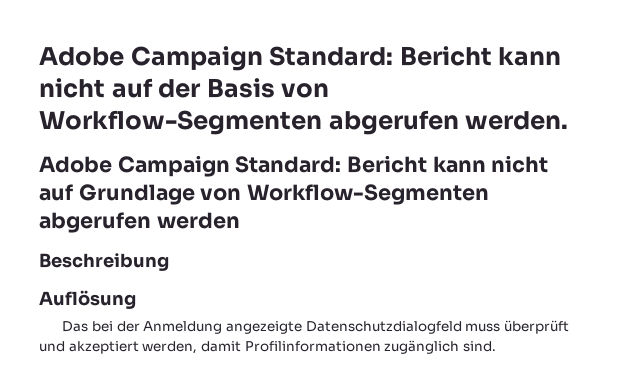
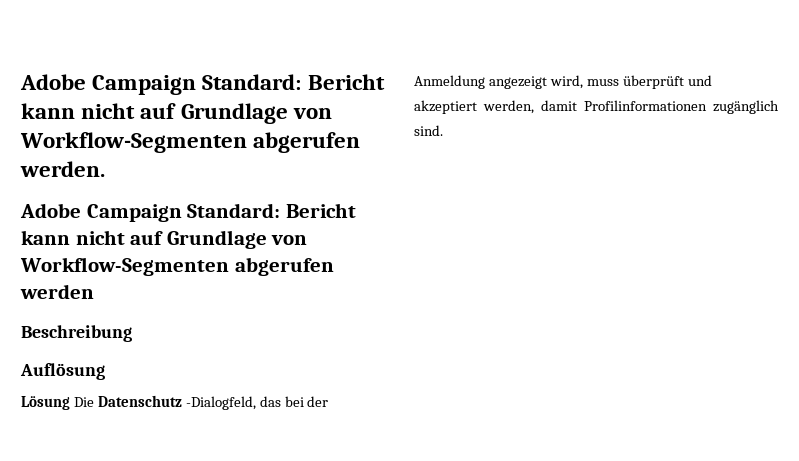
[39,46,562,71] [39,78,275,98] Adobe Campaign Standard: Bericht kann nicht auf der Basis -> [20,74,385,95] [21,103,288,124] Adobe Campaign Standard: Bericht kann nicht auf Grundlage
[62,321,89,332] Das -> [21,395,281,410] Lösung Die Datenschutz -Dialogfeld, das
[226,321,462,334] angezeigte Datenschutzdialogfeld -> [488,75,583,89] angezeigt wird,

